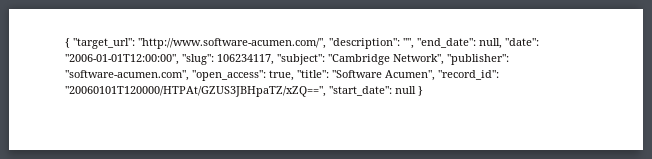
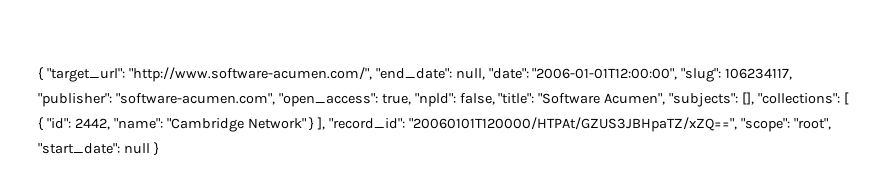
[329,38,414,49] "description": "", -> (372, 74) none
[277,54,444,65] "subject": "Cambridge Network", -> (793, 74) none
(294, 75) none -> [414,93,495,107] "npld": false,
[438,70,499,80] [65,86,326,97] "record_id": "20060101T120000/HTPAt/GZUS3JBHpaTZ/xZQ==", -> [669,92,849,107] [38,117,832,132] "subjects": [], "collections": [ { "id": 2442, "name": "Cambridge Network" } ], "record_id": "20060101T120000/HTPAt/GZUS3JBHpaTZ/xZQ==", "scope": "root",

